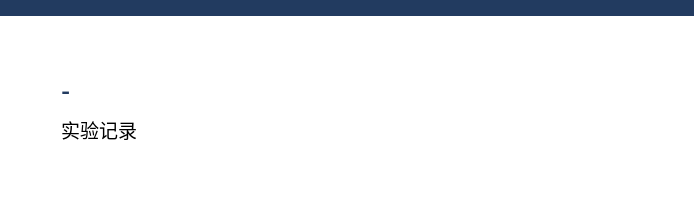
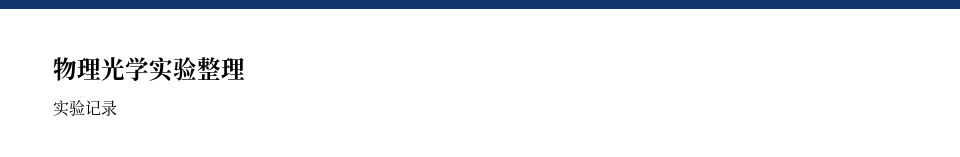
[61,91,70,100] - -> [53,57,245,82] 物理光学实验整理

